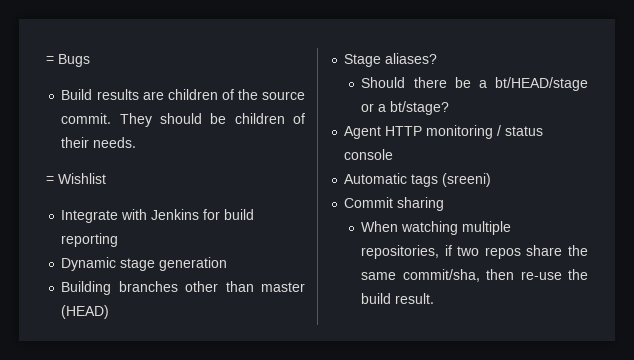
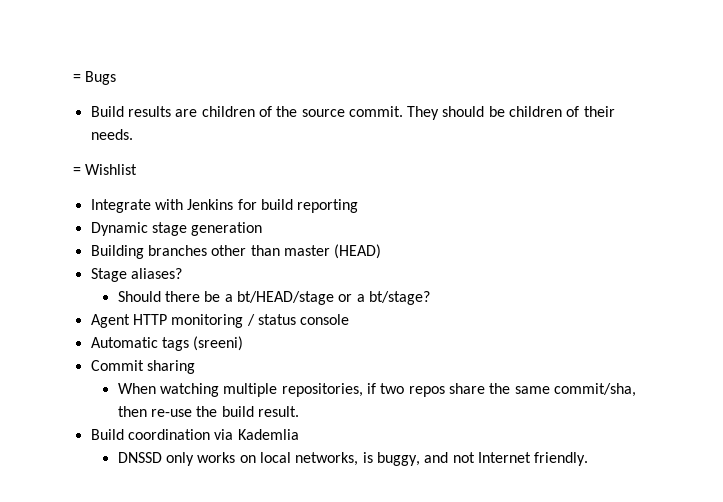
(435, 298) none -> [90,429,299,440] [117,452,589,466] // Build coordination via Kademlia // DNSSD only works on local networks, is buggy, and not Internet friendly.

